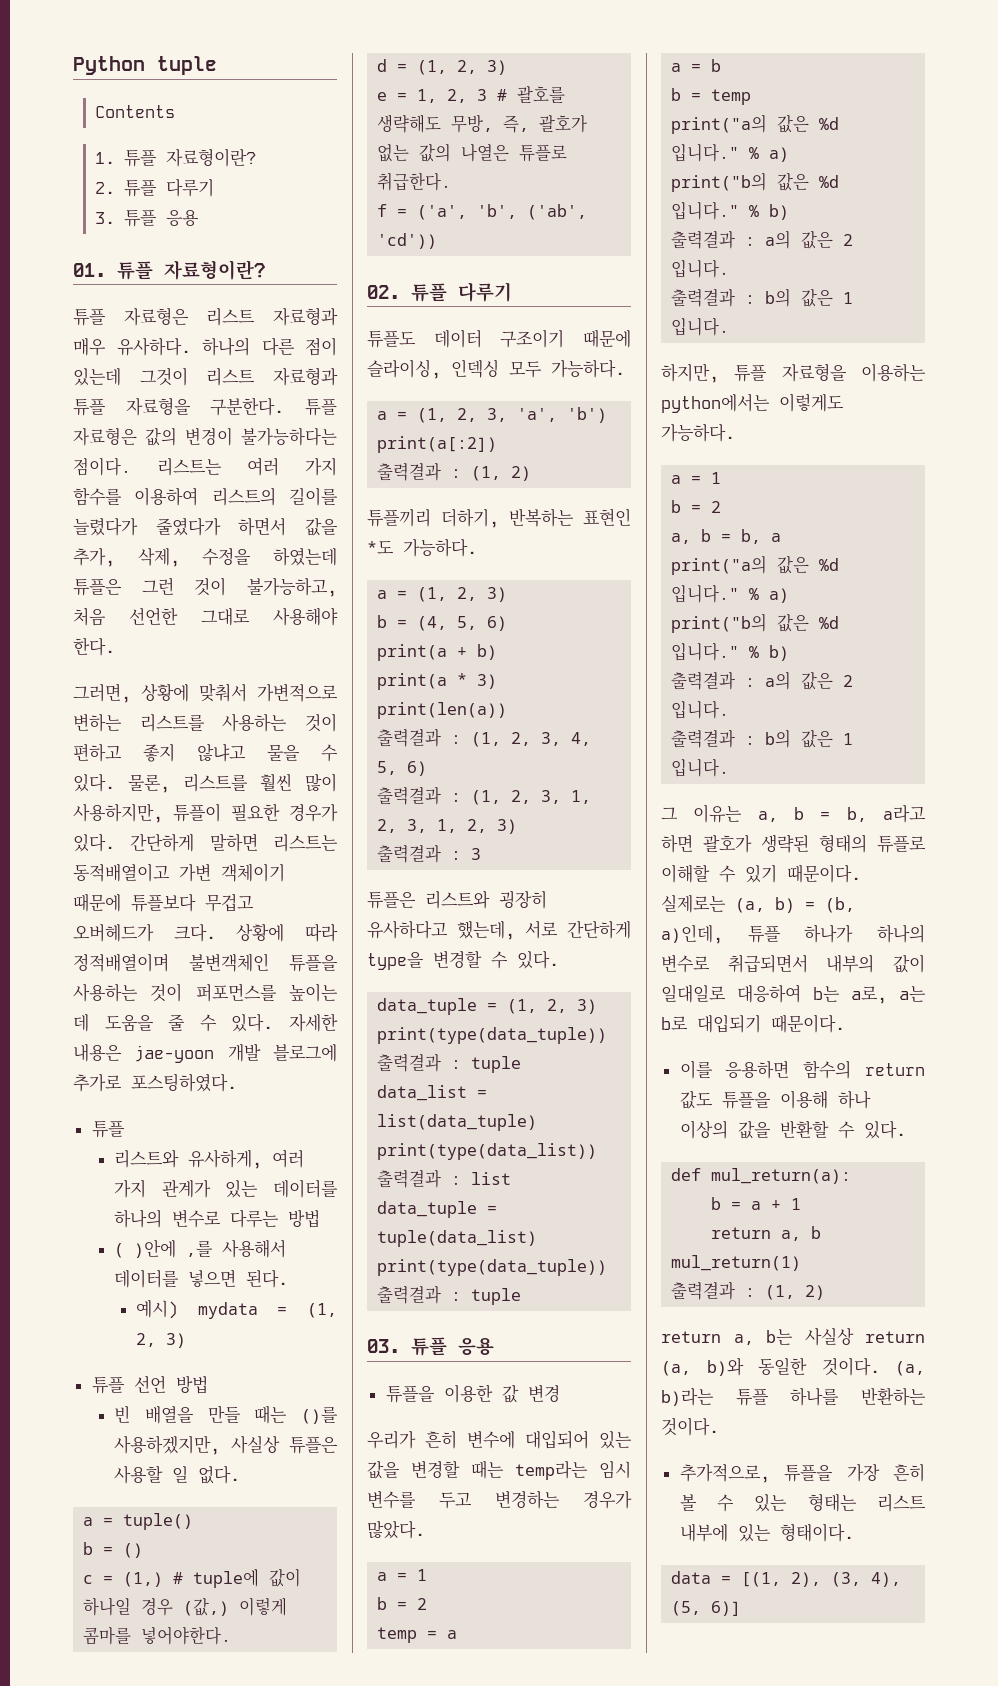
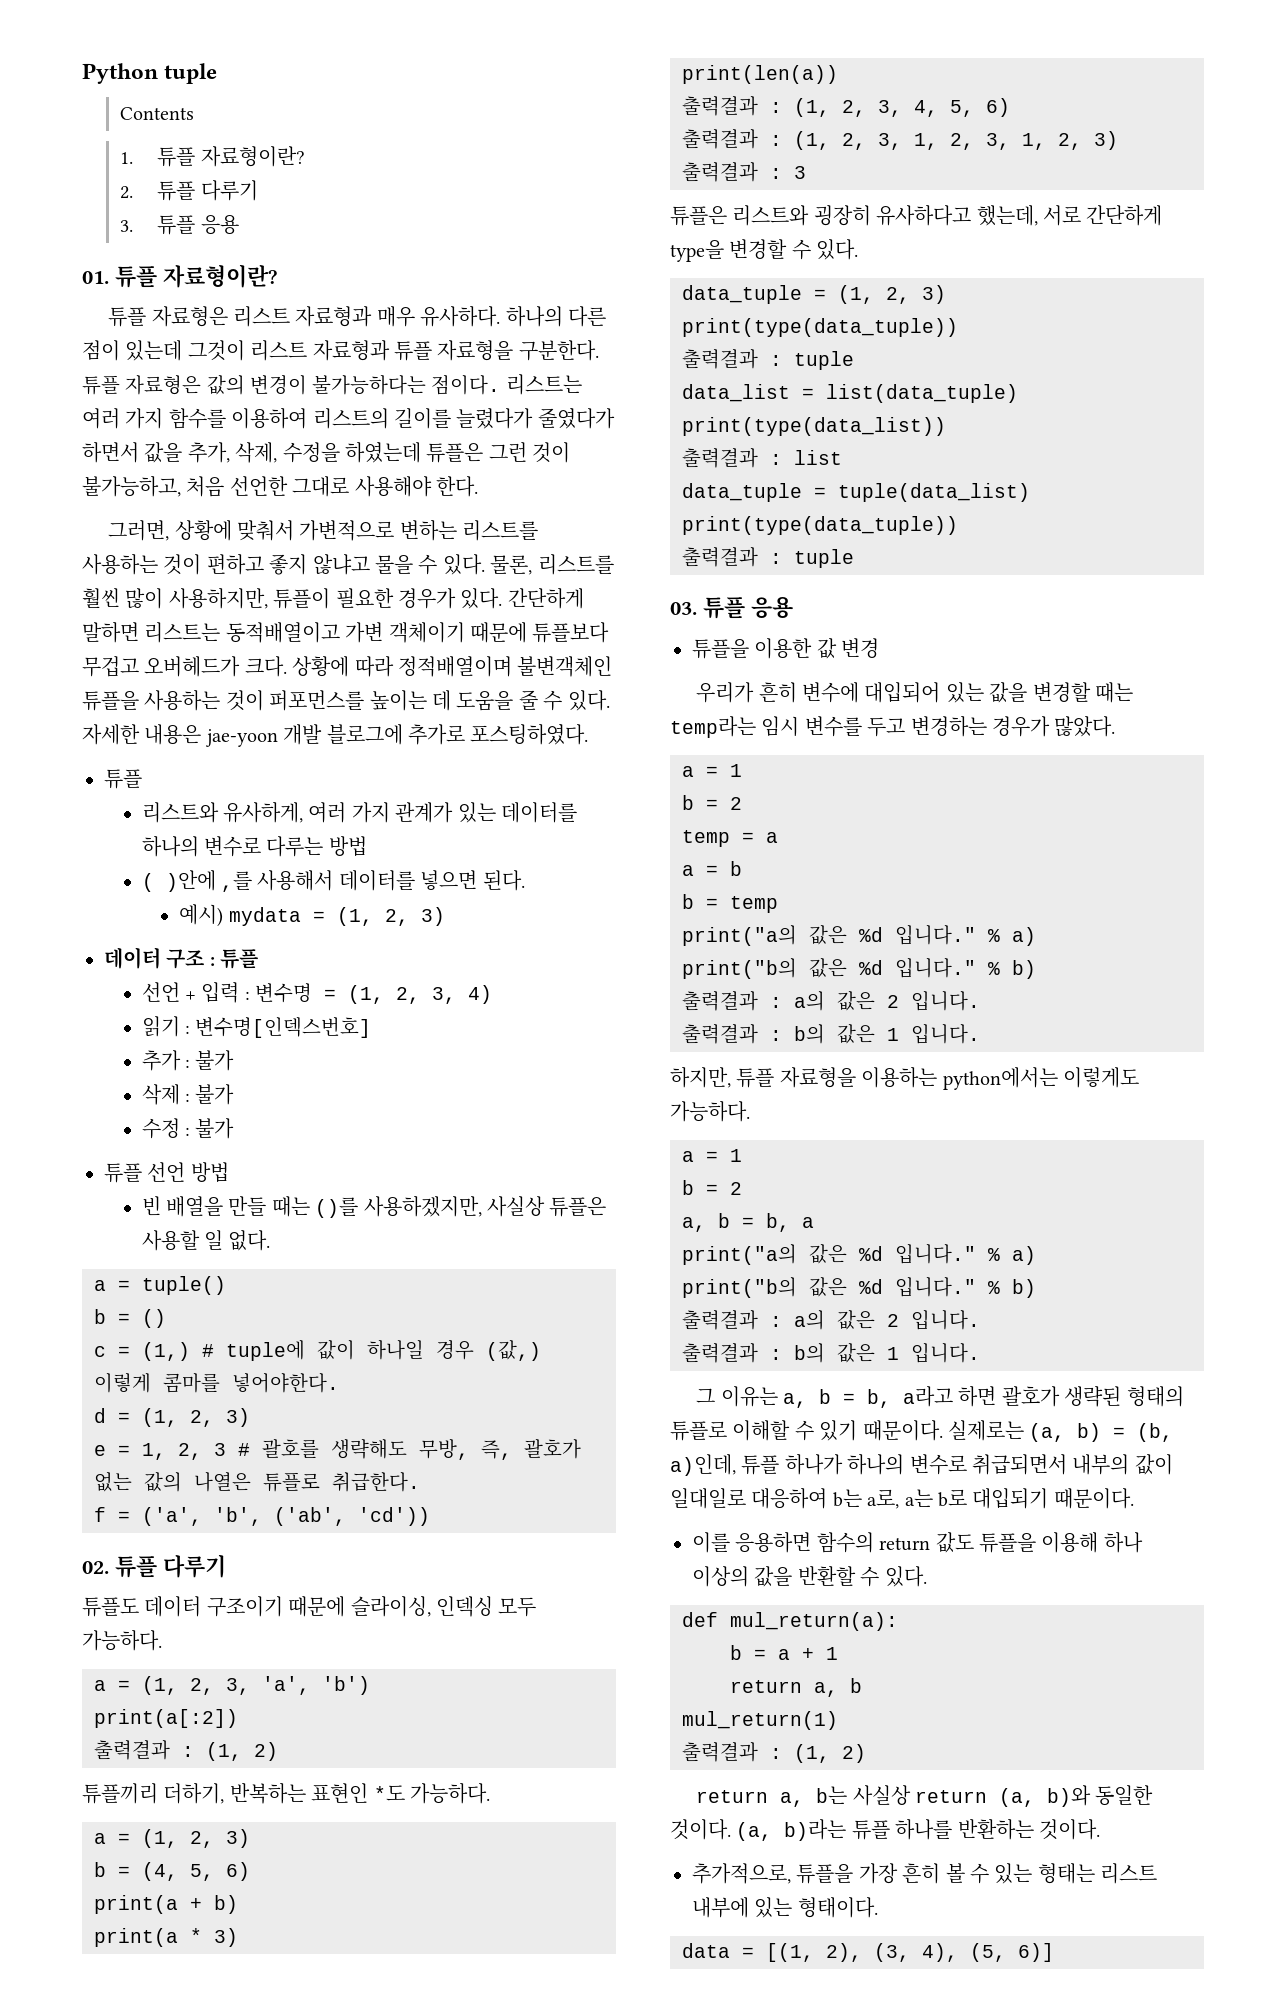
(187, 1340) none -> [104,947,259,969] [141,982,493,1004] [141,1016,372,1038] [141,1050,235,1071] [141,1084,235,1105] [141,1118,235,1139] // 데이터 구조 : 튜플 // 선언 + 입력 : 변수명 = (1, 2, 3, 4) // 읽기 : 변수명[인덱스번호] // 추가 : 불가 // 삭제 : 불가 // 수정 : 불가

